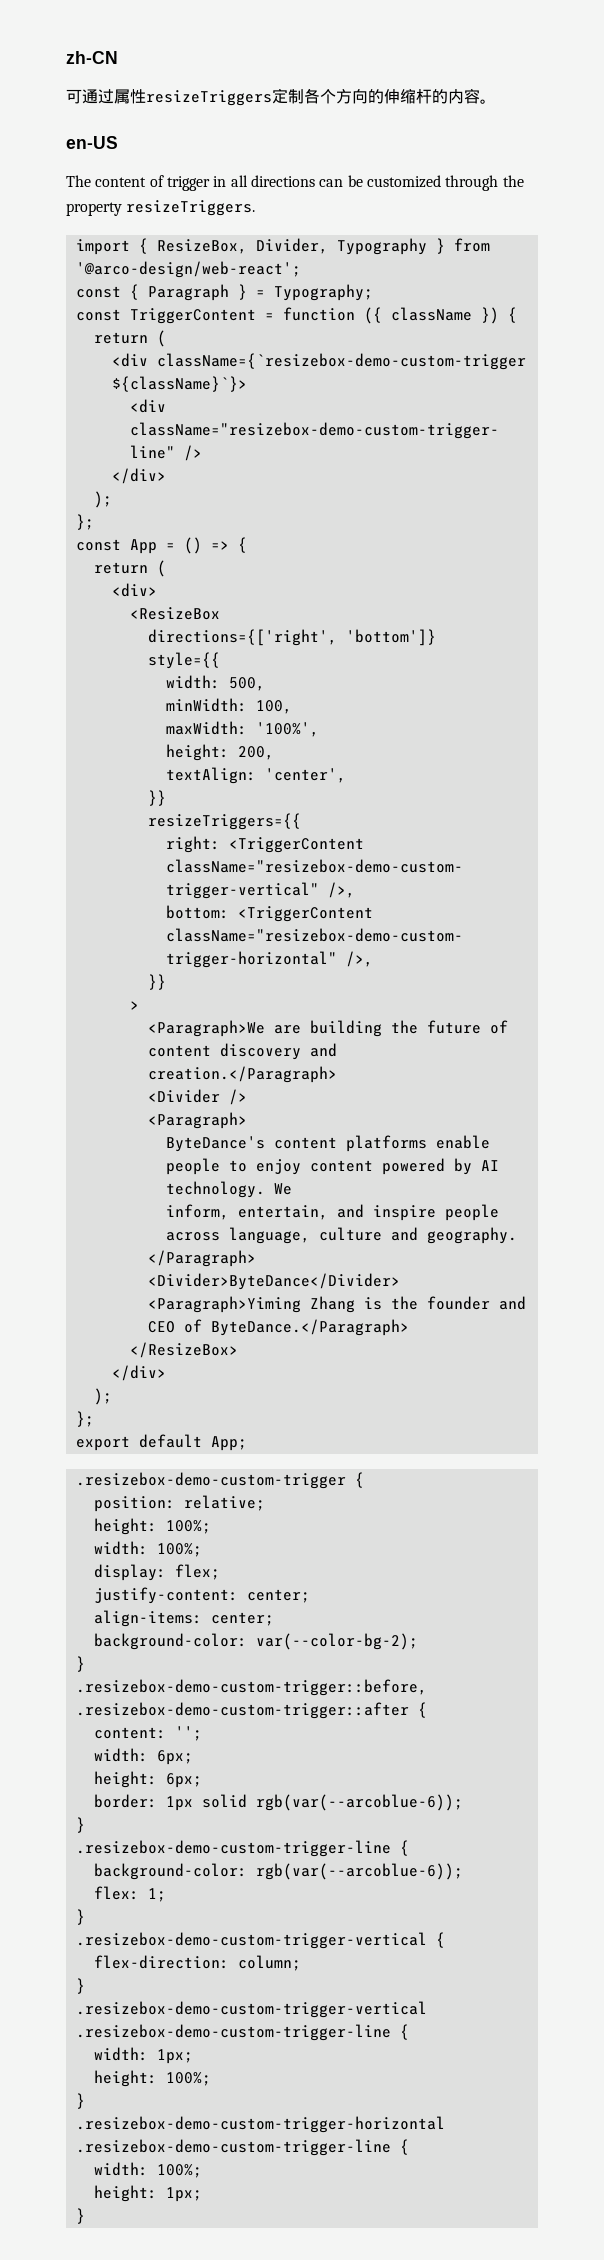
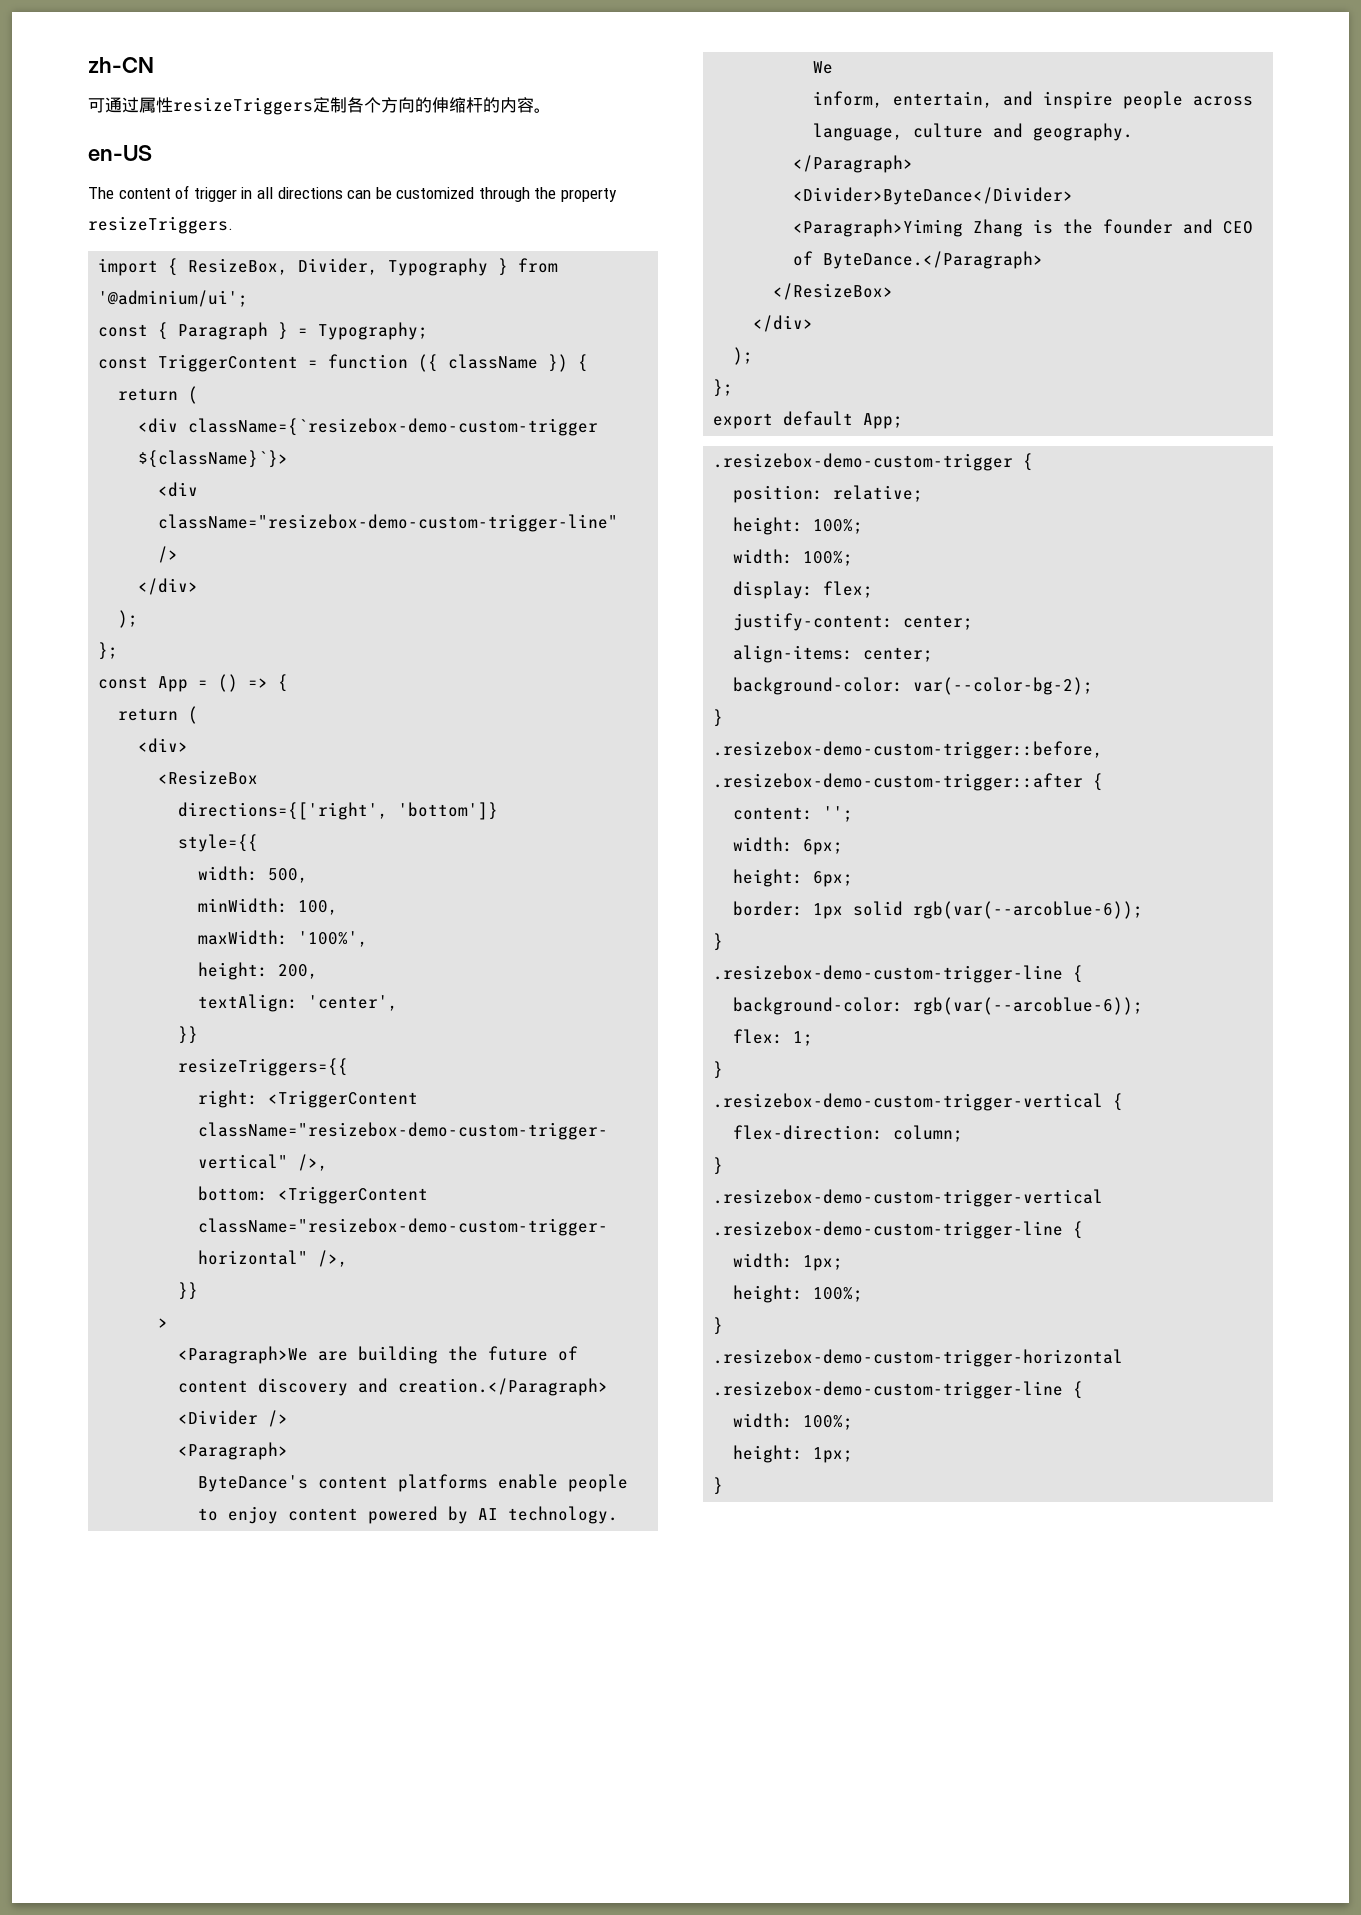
[75,261,301,278] '@arco-design/web-react'; -> [98,290,249,307] '@adminium/ui';

